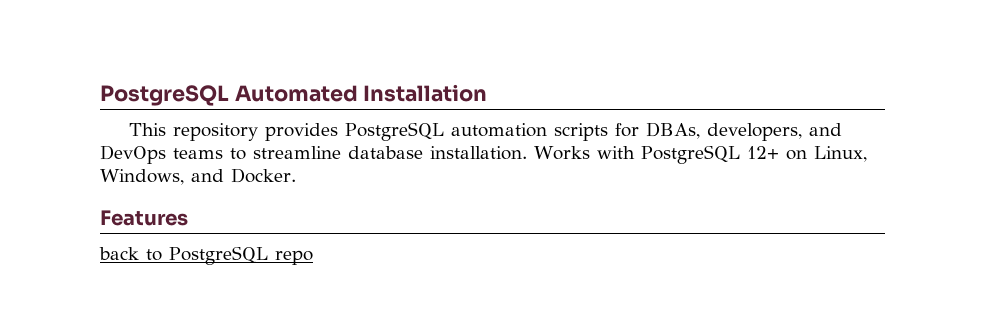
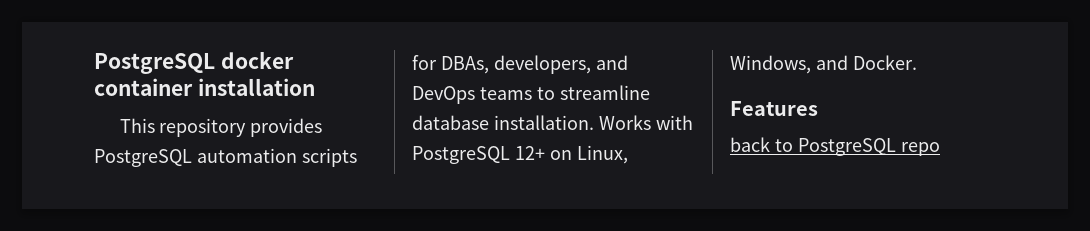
[100,84,488,106] PostgreSQL Automated Installation -> [94,52,294,74] [94,78,315,96] PostgreSQL docker container installation

